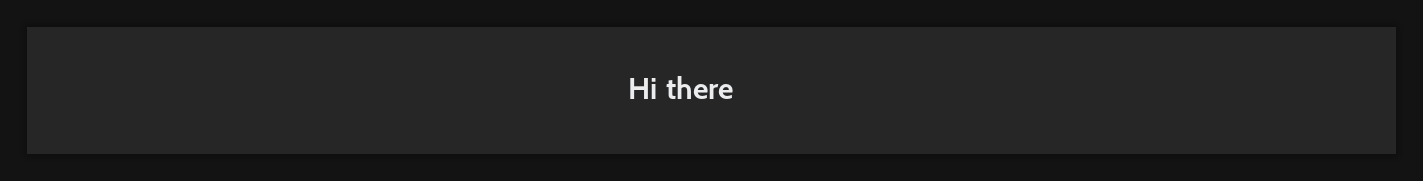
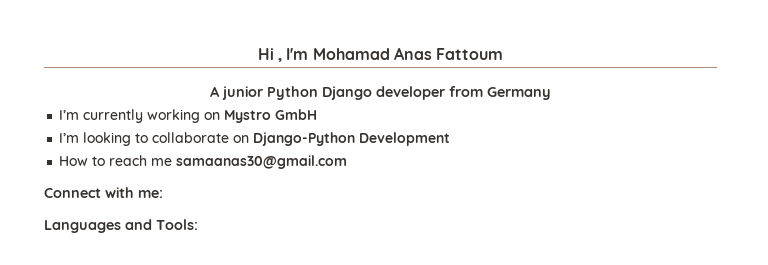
[665,76,733,99] there -> [278,47,504,62] [210,86,551,100] [59,109,318,123] [59,132,451,146] [59,155,348,169] [44,187,163,198] [44,219,198,233] , I'm Mohamad Anas Fattoum // A junior Python Django developer from Germany // I’m currently working on Mystro GmbH // I’m looking to collaborate on Django-Python Development // How to reach me samaanas30@gmail.com // Connect with me: // Languages and Tools:

